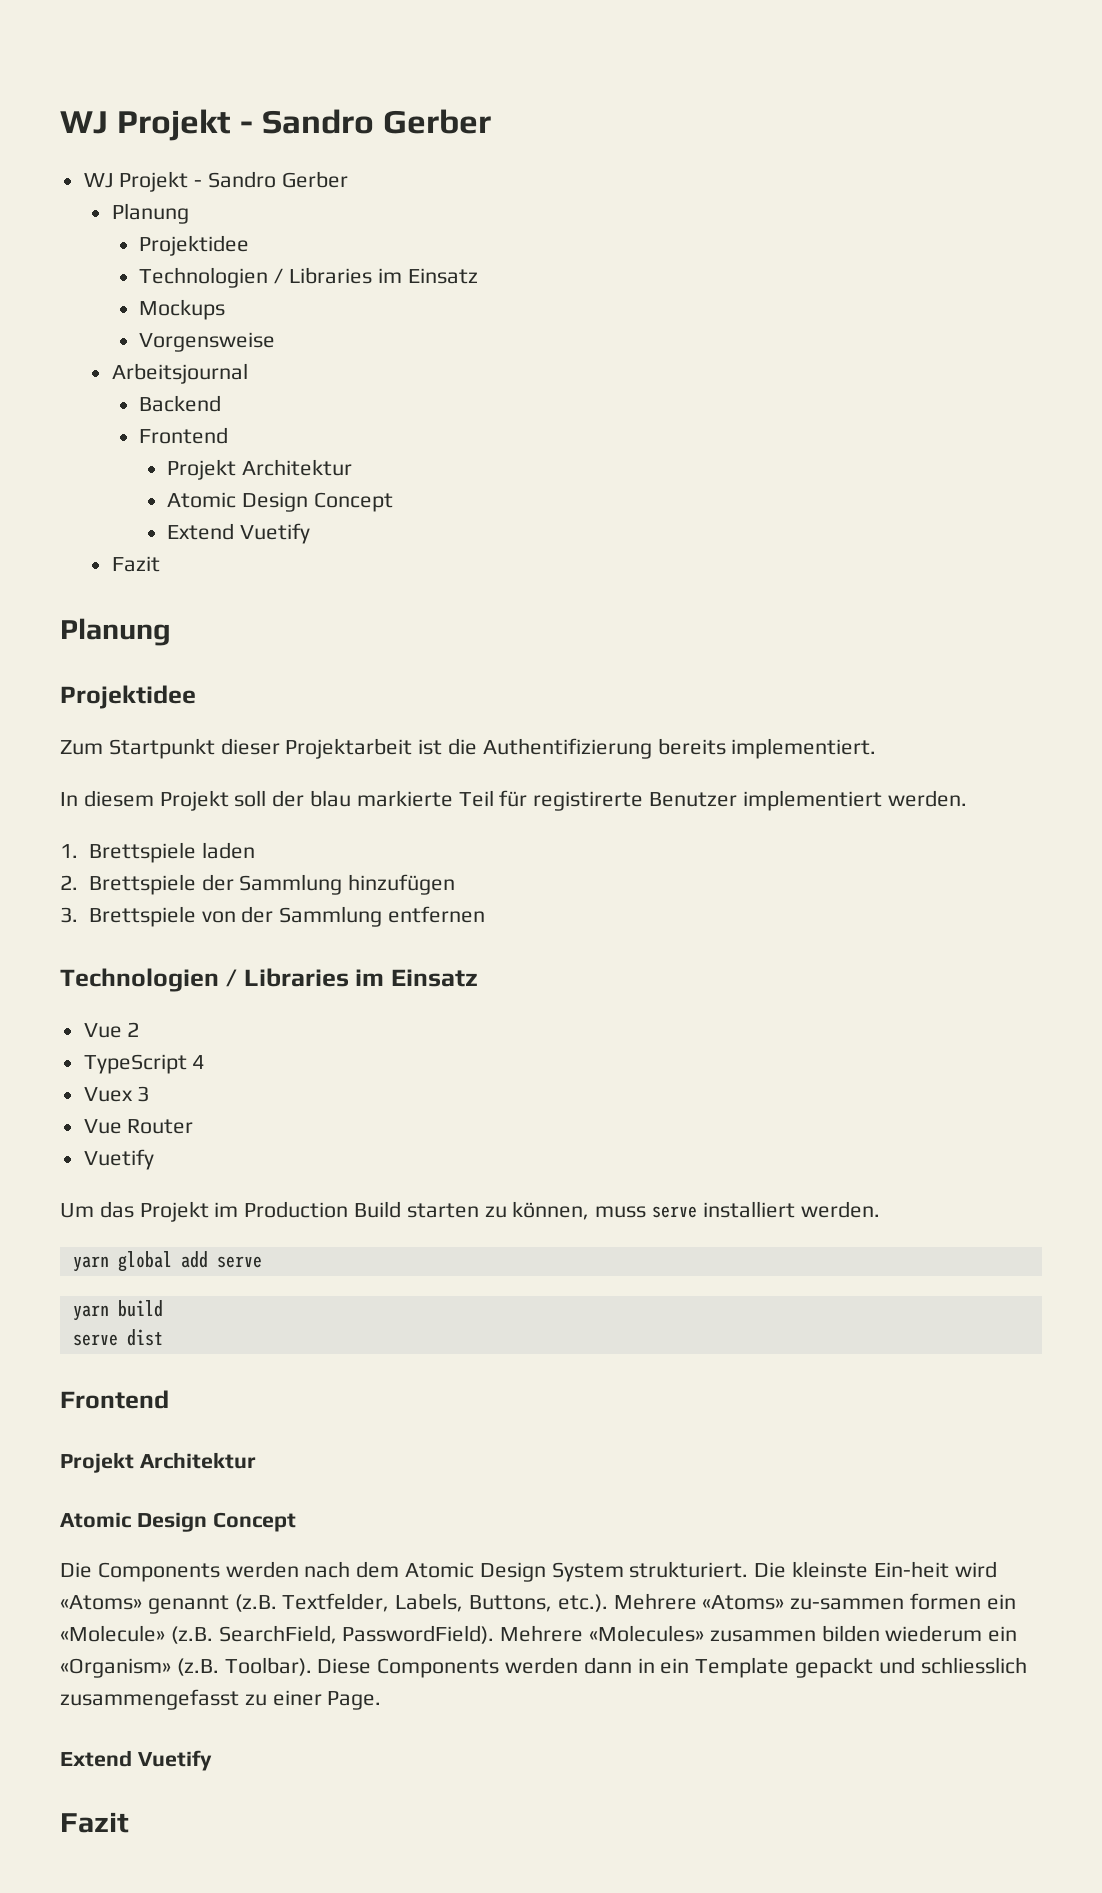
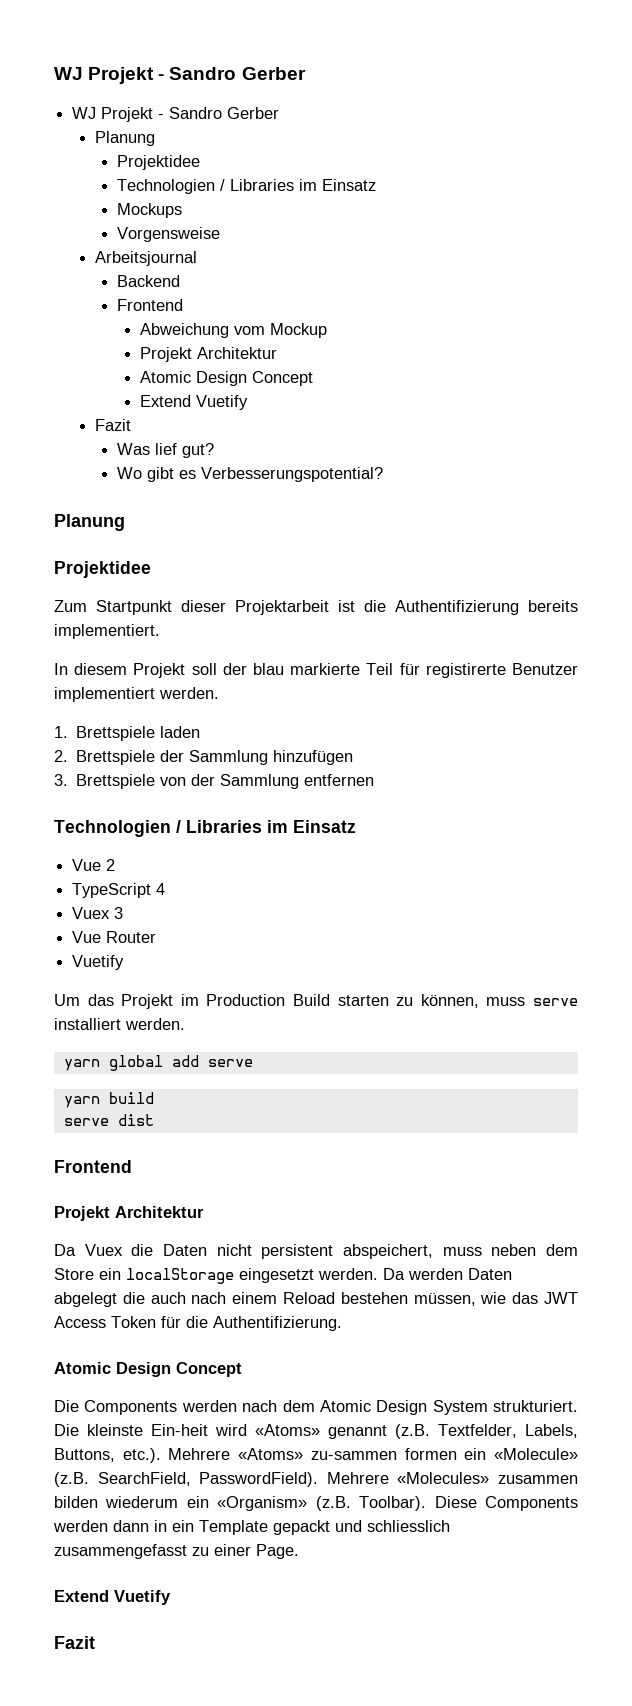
(229, 435) none -> [139,323,327,338] // Abweichung vom Mockup
(160, 564) none -> [117,443,215,458] [117,467,384,482] // Was lief gut? // Wo gibt es Verbesserungspotential?
(256, 1460) none -> [54,1244,578,1259] [54,1268,512,1284] [54,1292,578,1307] [54,1316,342,1331] // Da Vuex die Daten nicht persistent abspeichert, muss neben dem Store ein localStorage eingesetzt werden. Da werden Daten abgelegt die auch nach einem Reload bestehen müssen, wie das JWT Access Token für die Authentifizierung.

